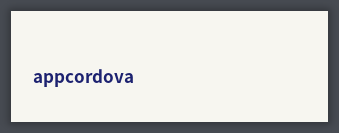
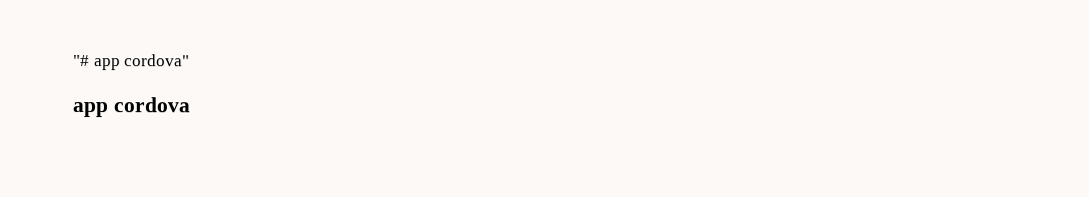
[33,69,134,87] appcordova -> [73,54,191,71] [72,97,191,118] "# app cordova" // app cordova

